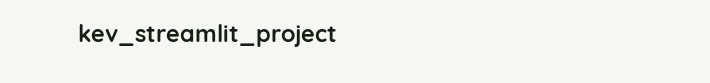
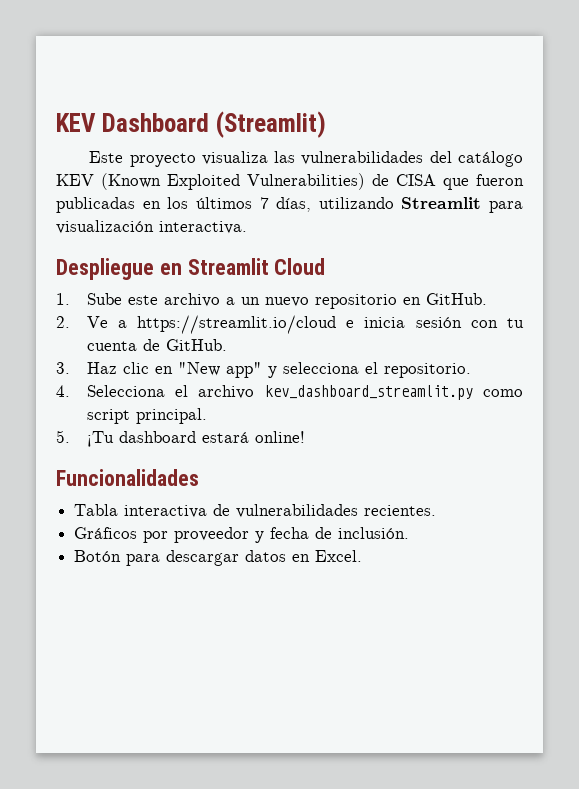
[78,24,337,47] kev_streamlit_project -> [56,111,326,138] [89,151,523,167] [56,173,524,190] [56,197,523,213] [56,220,247,234] [56,258,326,280] [56,293,487,309] [56,315,524,334] [86,339,227,351] [56,362,471,378] [56,385,523,400] [86,408,207,424] [56,430,305,447] [56,469,199,486] [74,504,437,518] [74,527,410,543] [74,550,363,566] KEV Dashboard (Streamlit) // Este proyecto visualiza las vulnerabilidades del catálogo KEV (Known Exploited Vulnerabilities) de CISA que fueron publicadas en los últimos 7 días, utilizando Streamlit para visualización interactiva. // Despliegue en Streamlit Cloud // 1. Sube este archivo a un nuevo repositorio en GitHub. // 2. Ve a https://streamlit.io/cloud e inicia sesión con tu cuenta de GitHub. // 3. Haz clic en "New app" y selecciona el repositorio. // 4. Selecciona el archivo kev_dashboard_streamlit.py como script principal. // 5. ¡Tu dashboard estará online! // Funcionalidades // Tabla interactiva de vulnerabilidades recientes. // Gráficos por proveedor y fecha de inclusión. // Botón para descargar datos en Excel.

